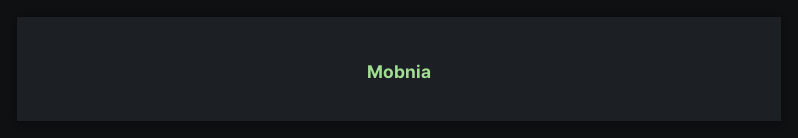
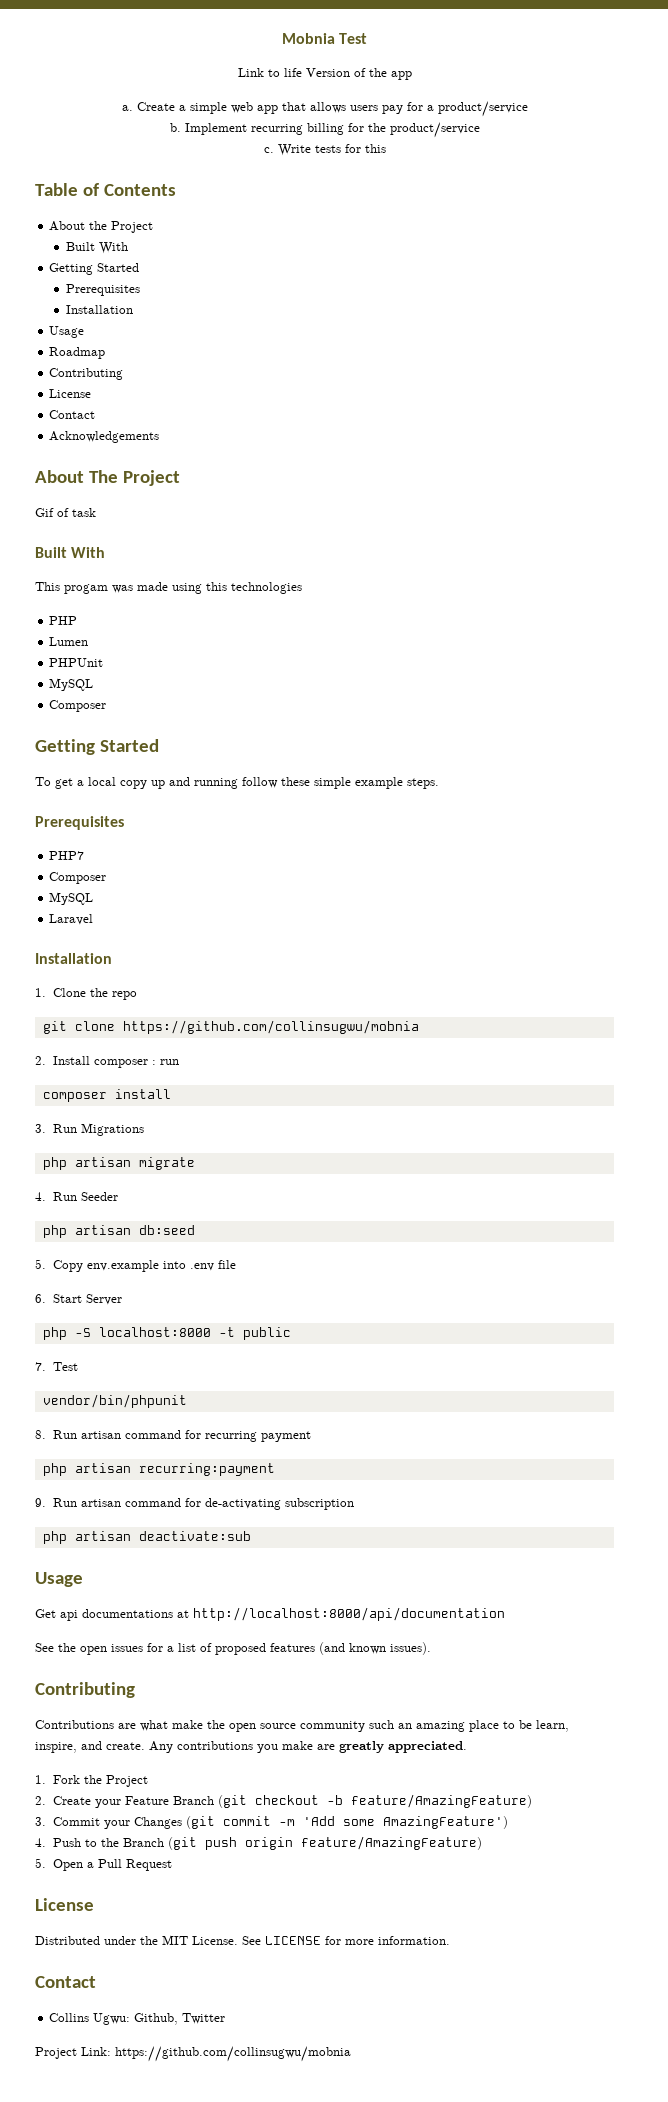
(431, 71) none -> [339,33,368,44] [237,68,412,80] [121,101,528,117] [169,122,480,138] [263,144,386,156] [35,183,176,196] [49,221,154,233] [65,242,128,254] [49,263,140,275] [65,284,140,296] [65,305,133,314] [49,326,85,338] [49,347,106,359] [49,368,124,380] [49,389,92,398] [49,410,96,419] [49,431,160,443] [35,470,180,486] [35,508,96,517] [35,547,106,558] [35,582,302,594] [49,616,78,625] [49,637,89,646] [49,658,104,667] [49,678,94,691] [49,700,107,712] [35,739,159,755] [35,777,439,789] [35,816,124,830] [49,851,85,860] [49,872,107,884] [49,892,94,905] [49,914,94,925] [35,953,112,964] [35,988,137,1000] [42,1020,419,1034] [35,1056,179,1068] [42,1089,171,1102] [35,1123,144,1136] [42,1157,195,1170] [35,1192,118,1201] [42,1225,195,1238] [35,1259,236,1272] [35,1294,122,1305] [42,1327,291,1340] [35,1362,78,1371] [42,1394,187,1408] [35,1430,311,1442] [42,1463,275,1476] [35,1498,354,1510] [42,1531,251,1544] [35,1572,83,1587] [35,1607,505,1621] [35,1642,431,1655] [35,1682,135,1698] [35,1720,569,1732] [35,1741,467,1753] [35,1775,148,1787] [35,1794,532,1808] [35,1816,508,1829] [35,1836,482,1850] [35,1858,172,1871] [35,1898,94,1911] [35,1935,450,1945] [35,1976,96,1988] [49,2013,226,2025] [35,2046,351,2062] Test // Link to life Version of the app // a. Create a simple web app that allows users pay for a product/service // b. Implement recurring billing for the product/service // c. Write tests for this // Table of Contents // About the Project // Built With // Getting Started // Prerequisites // Installation // Usage // Roadmap // Contributing // License // Contact // Acknowledgements // About The Project // Gif of task // Built With // This progam was made using this technologies // PHP // Lumen // PHPUnit // MySQL // Composer // Getting Started // To get a local copy up and running follow these simple example steps. // Prerequisites // PHP7 // Composer // MySQL // Laravel // Installation // 1. Clone the repo // git clone https://github.com/collinsugwu/mobnia // 2. Install composer : run // composer install // 3. Run Migrations // php artisan migrate // 4. Run Seeder // php artisan db:seed // 5. Copy env.example into .env file // 6. Start Server // php -S localhost:8000 -t public // 7. Test // vendor/bin/phpunit // 8. Run artisan command for recurring payment // php artisan recurring:payment // 9. Run artisan command for de-activating subscription // php artisan deactivate:sub // Usage // Get api documentations at http://localhost:8000/api/documentation // See the open issues for a list of proposed features (and known issues). // Contributing // Contributions are what make the open source community such an amazing place to be learn, inspire, and create. Any contributions you make are greatly appreciated. // 1. Fork the Project // 2. Create your Feature Branch (git checkout -b feature/AmazingFeature) // 3. Commit your Changes (git commit -m 'Add some AmazingFeature') // 4. Push to the Branch (git push origin feature/AmazingFeature) // 5. Open a Pull Request // License // Distributed under the MIT License. See LICENSE for more information. // Contact // Collins Ugwu: Github, Twitter // Project Link: https://github.com/collinsugwu/mobnia

